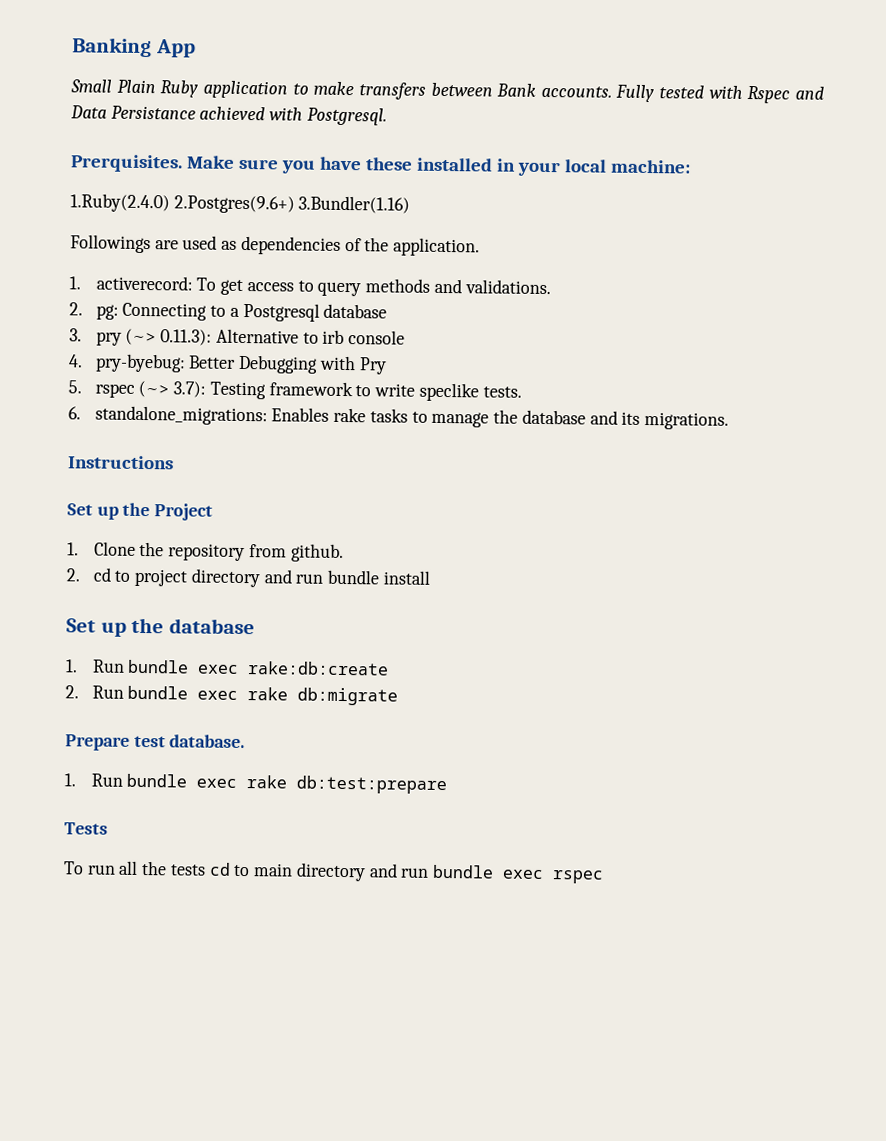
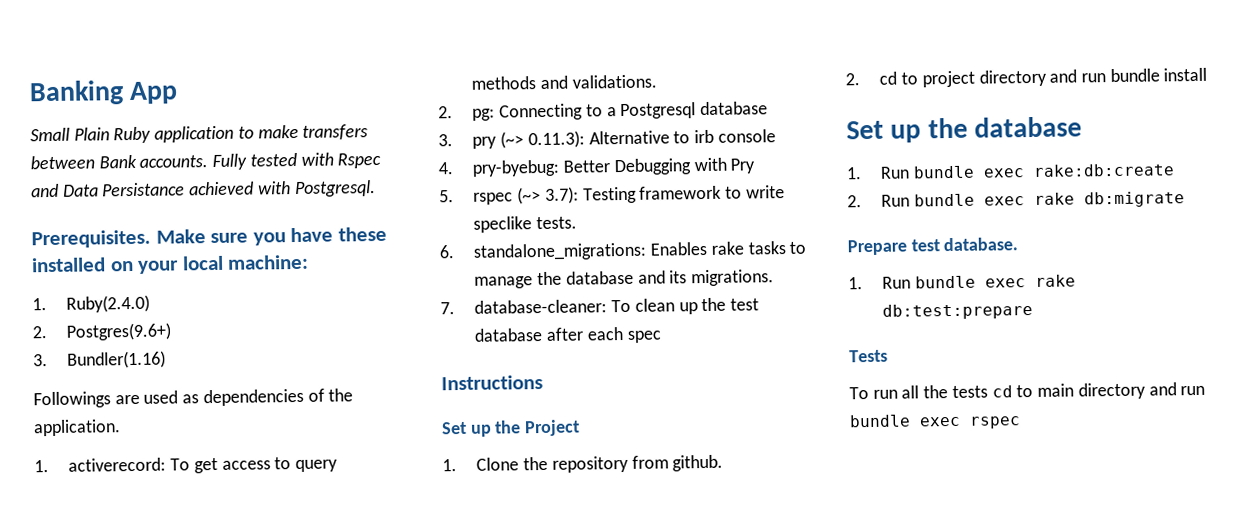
[70,154,183,173] Prerquisites. -> [31,229,151,249] Prerequisites.
[495,158,516,172] in -> [109,260,134,272] on
[70,193,411,214] 1.Ruby(2.4.0) 2.Postgres(9.6+) 3.Bundler(1.16) -> [32,294,151,313] [32,322,172,341] [33,350,167,369] 1. Ruby(2.4.0) // 2. Postgres(9.6+) // 3. Bundler(1.16)
(729, 420) none -> [440,297,760,315] [474,327,662,343] // 7. database-cleaner: To clean up the test database after each spec

